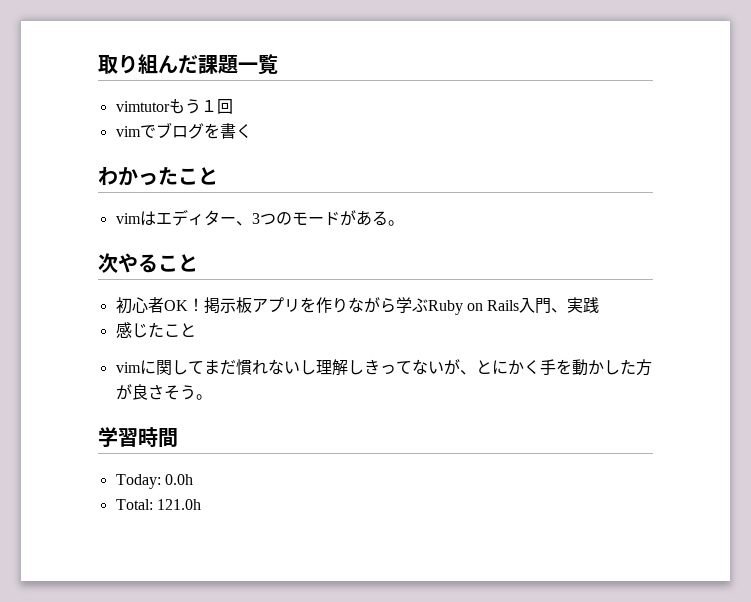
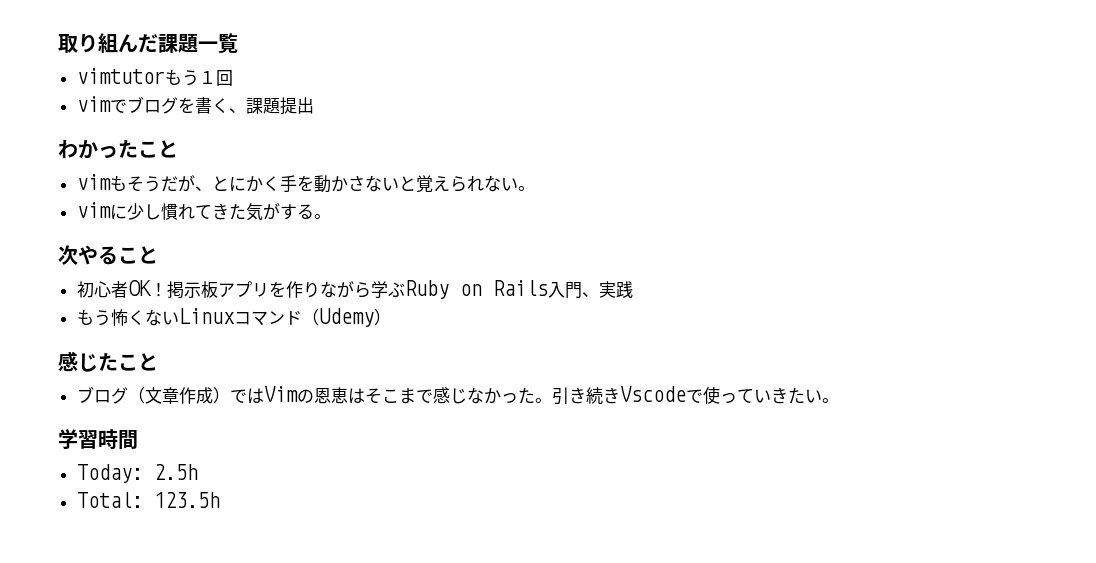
(252, 131) none -> [228,97,314,115] 、課題提出
[139,209,372,226] はエディター、3つのモードがあ -> [109,175,535,193] [76,202,297,221] もそうだが、とにかく手を動かさないと覚えられない。 // vimに少し慣れてきた気がす
[115,322,196,338] [115,359,652,376] [115,384,196,400] 感じたこと // vimに関してまだ慣れないし理解しきってないが、とにかく手を動かした方が良さそう -> [76,308,391,327] [58,351,158,372] [76,386,822,405] もう怖くないLinuxコマンド（Udemy） // 感じたこと // ブログ（文章作成）ではVimの恩恵はそこまで感じなかった。引き続きVscodeで使っていきたい
[164,474,193,485] 0.0h -> [153,464,198,480] 2.5h
[156,499,201,510] 121.0h -> [153,492,220,508] 123.5h

